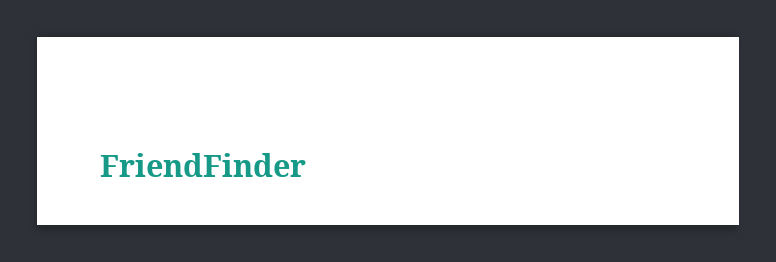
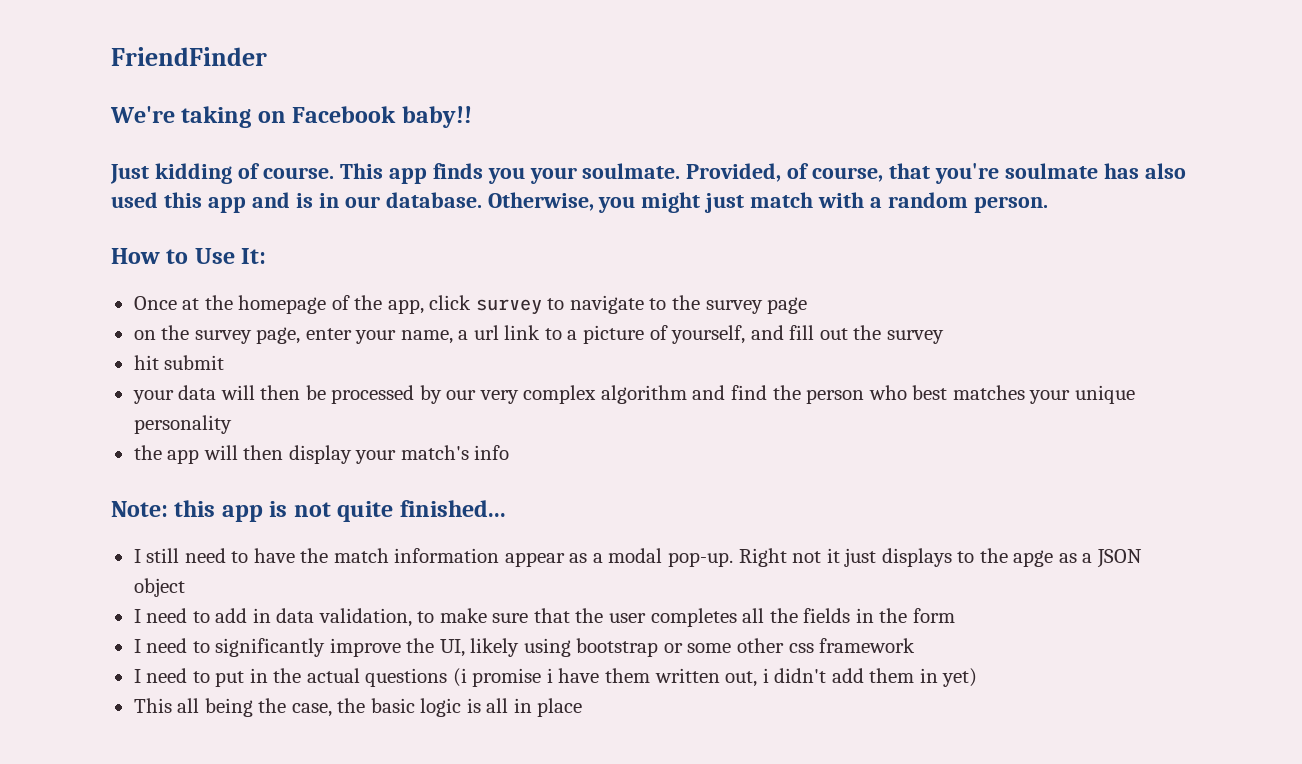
(306, 165) none -> [110,106,472,128] [110,163,1186,184] [111,192,1049,213] [111,248,267,264] [133,295,808,315] [133,325,944,344] [133,355,225,370] [132,385,1135,404] [133,415,232,434] [133,445,510,464] [111,500,506,522] [133,548,1142,568] [133,578,185,597] [133,608,955,627] [133,638,916,657] [133,668,978,687] [133,698,583,717] // We're taking on Facebook baby!! // Just kidding of course. This app finds you your soulmate. Provided, of course, that you're soulmate has also used this app and is in our database. Otherwise, you might just match with a random person. // How to Use It: // Once at the homepage of the app, click survey to navigate to the survey page // on the survey page, enter your name, a url link to a picture of yourself, and fill out the survey // hit submit // your data will then be processed by our very complex algorithm and find the person who best matches your unique personality // the app will then display your match's info // Note: this app is not quite finished... // I still need to have the match information appear as a modal pop-up. Right not it just displays to the apge as a JSON object // I need to add in data validation, to make sure that the user completes all the fields in the form // I need to significantly improve the UI, likely using bootstrap or some other css framework // I need to put in the actual questions (i promise i have them written out, i didn't add them in yet) // This all being the case, the basic logic is all in place

